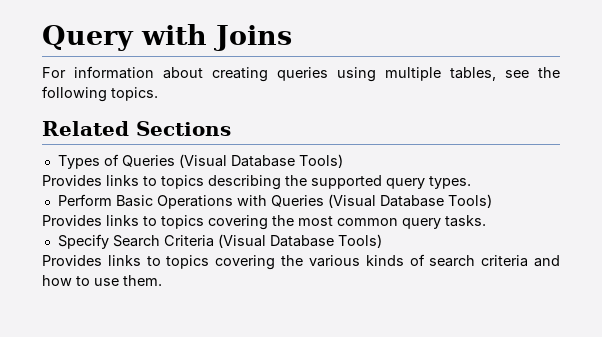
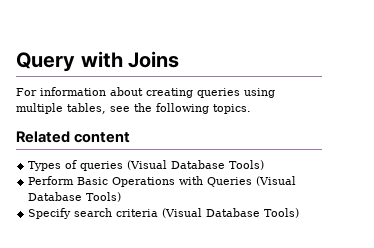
[136,121,231,136] Sections -> [74,132,131,143] content
[121,154,343,168] [42,175,471,190] Queries (Visual Database Tools) // Provides links to topics describing the supported query types. -> [80,160,265,171] queries (Visual Database Tools)
[42,215,486,230] // Provides links to topics covering the most common query tasks. -> (122, 197) none
[112,234,382,248] [42,254,560,270] [42,275,162,286] Search Criteria (Visual Database Tools) // Provides links to topics covering the various kinds of search criteria and how to use them. -> [74,208,300,218] search criteria (Visual Database Tools)

